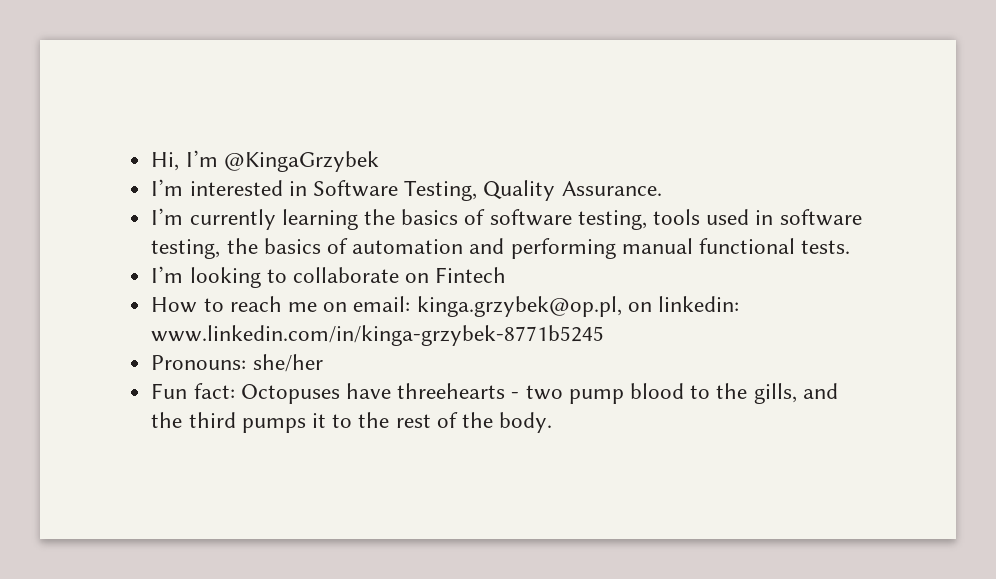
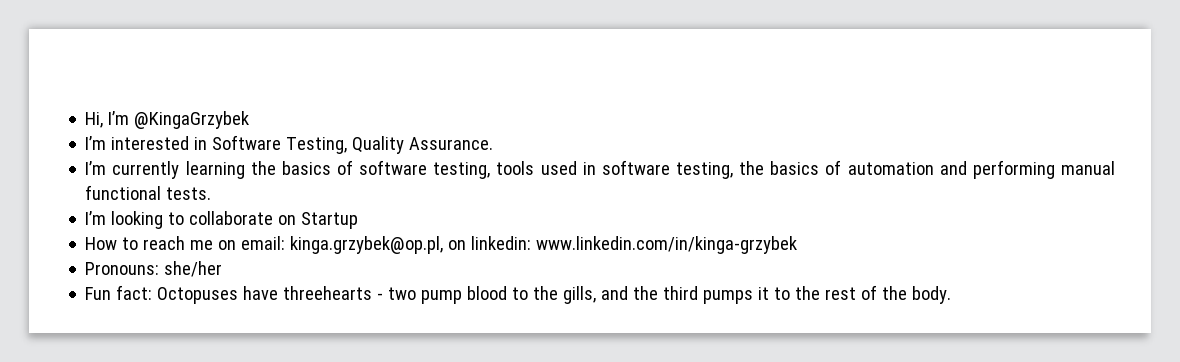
[435,267,507,283] Fintech -> [301,212,359,229] Startup
[151,325,605,346] www.linkedin.com/in/kinga-grzybek-8771b5245 -> [536,236,798,254] www.linkedin.com/in/kinga-grzybek

